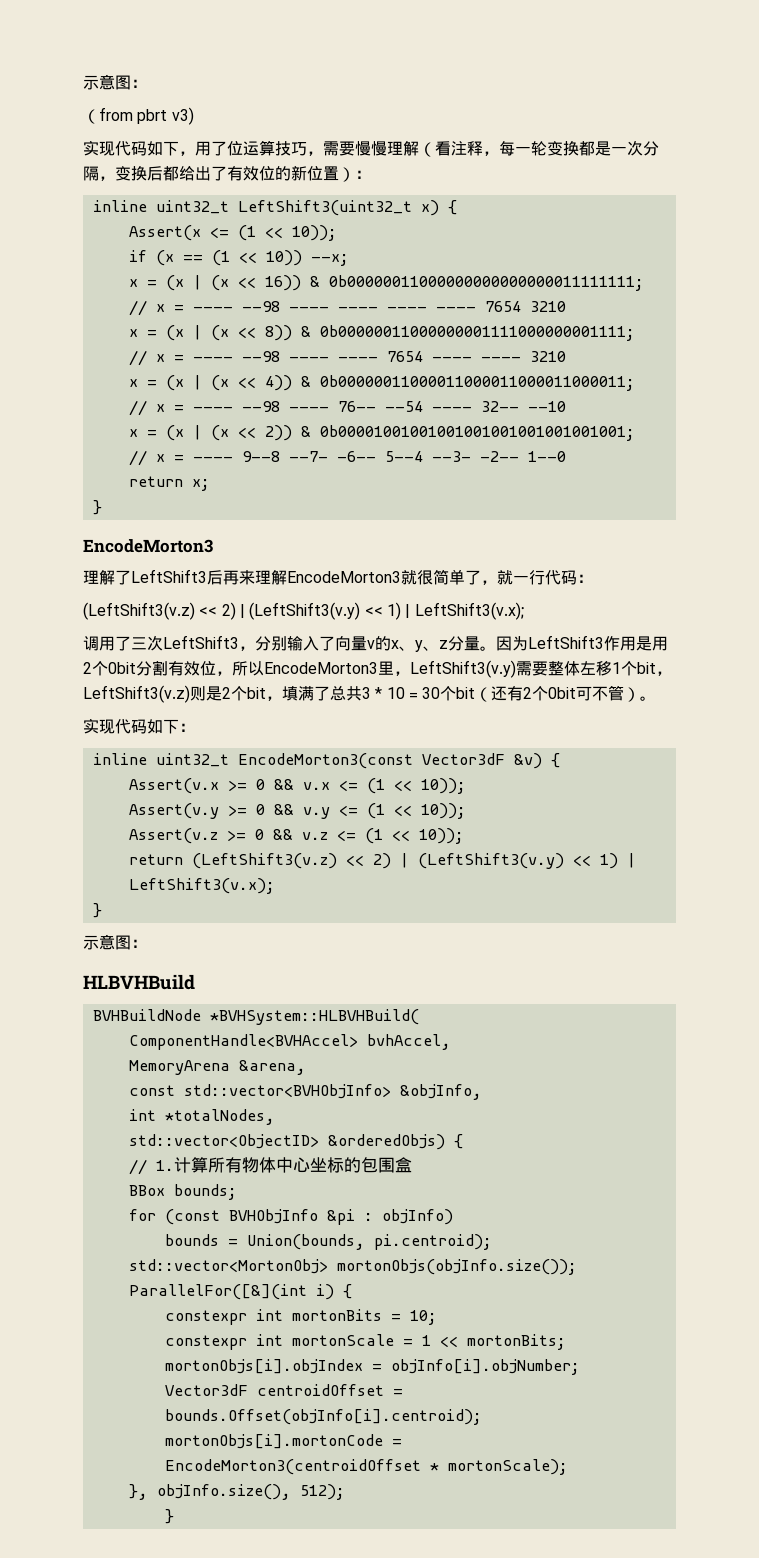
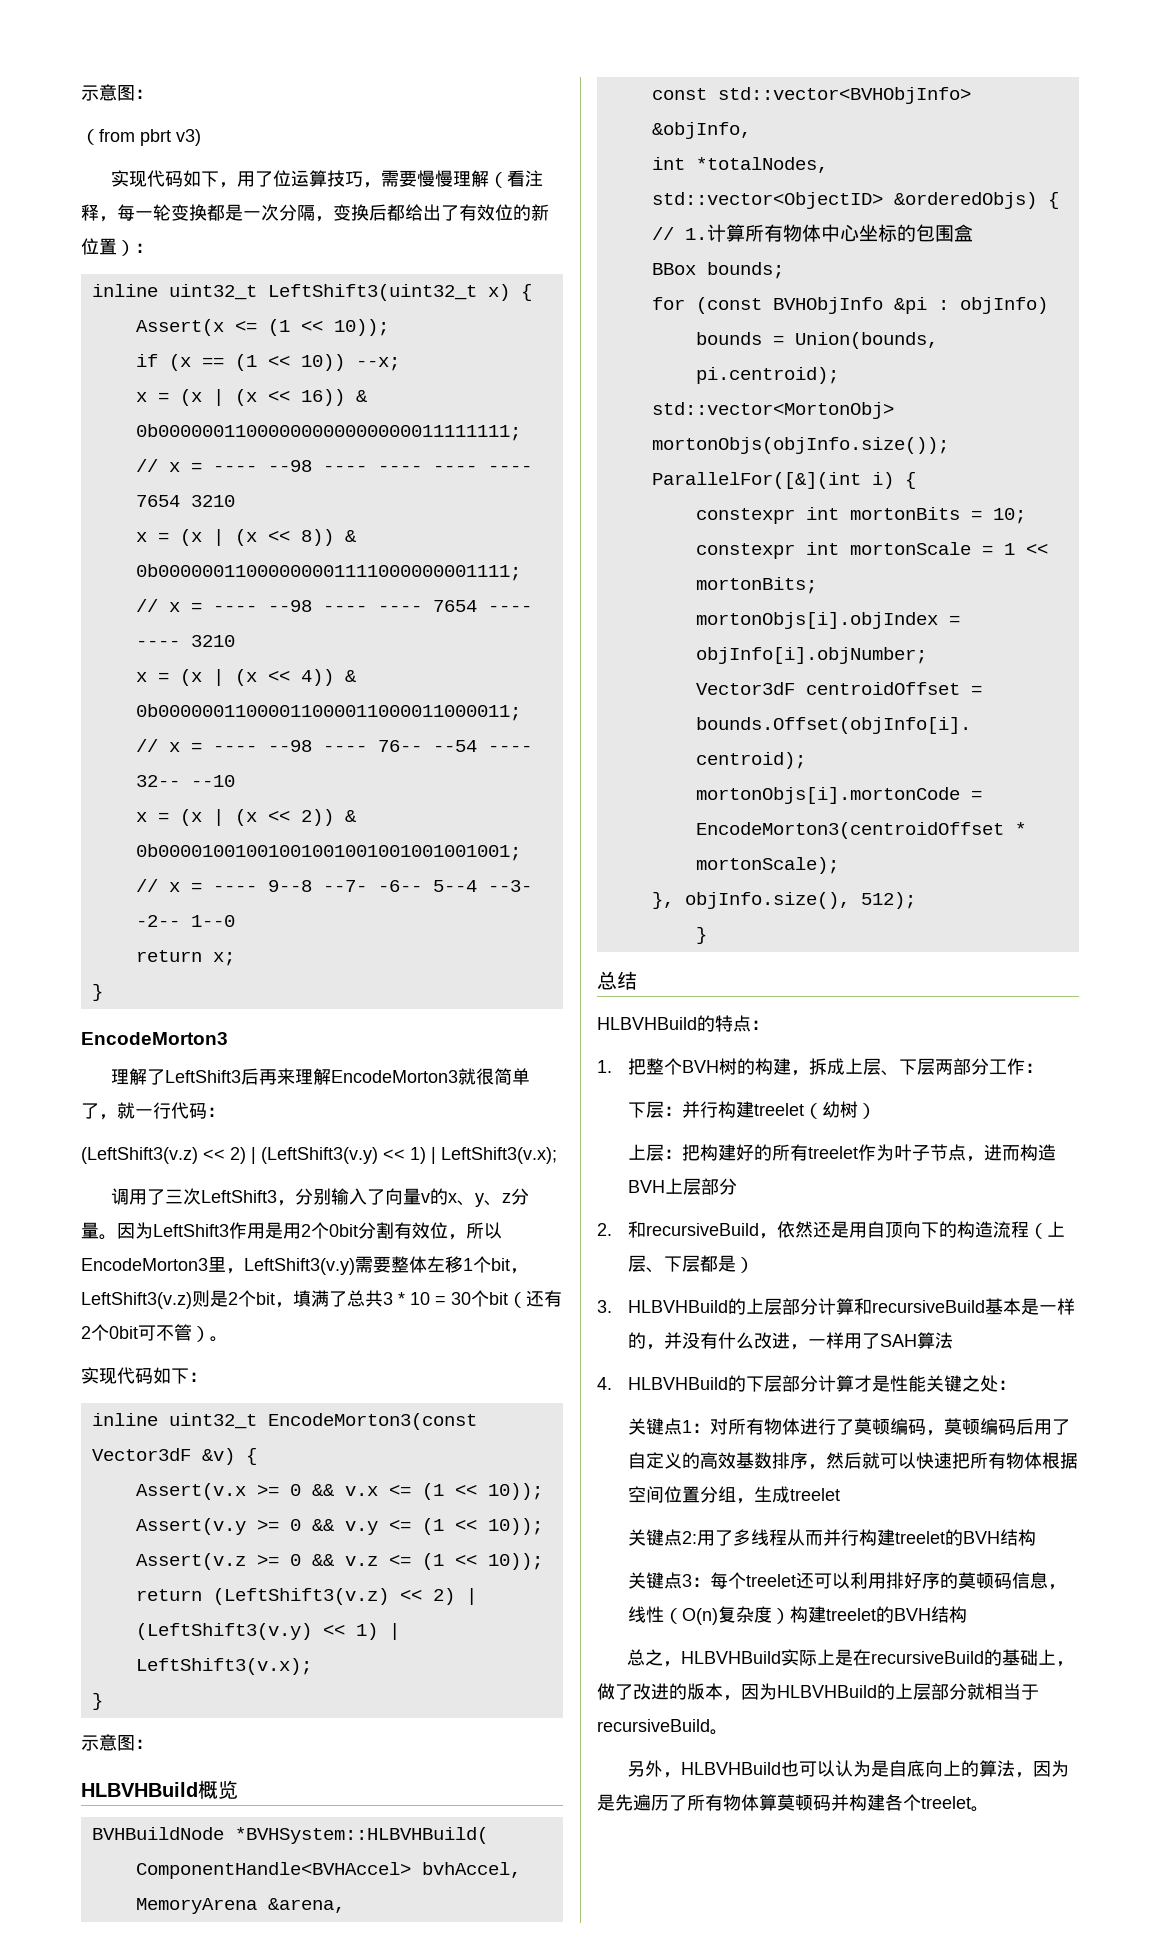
(195, 982) none -> [198,1780,238,1799] 概览
(174, 1516) none -> [597,971,637,990] [597,1015,769,1032] [597,1058,1044,1076] [628,1101,877,1119] [628,1144,1057,1162] [628,1178,738,1195] [597,1221,1066,1239] [628,1255,755,1273] [597,1298,1076,1315] [628,1332,954,1350] [597,1375,1017,1392] [628,1418,1071,1436] [628,1452,1079,1470] [628,1486,841,1504] [628,1529,1037,1546] [628,1572,1067,1590] [628,1606,968,1625] [626,1649,1074,1667] [597,1683,1039,1701] [597,1719,728,1735] [626,1760,1069,1778] [597,1794,989,1812] // 总结 // HLBVHBuild的特点： // 1.把整个BVH树的构建，拆成上层、下层两部分工作： // 下层：并行构建treelet（幼树） // 上层：把构建好的所有treelet作为叶子节点，进而构造BVH上层部分 // 2.和recursiveBuild，依然还是用自顶向下的构造流程（上层、下层都是） // 3. HLBVHBuild的上层部分计算和recursiveBuild基本是一样的，并没有什么改进，一样用了SAH算法 // 4. HLBVHBuild的下层部分计算才是性能关键之处： // 关键点1：对所有物体进行了莫顿编码，莫顿编码后用了自定义的高效基数排序，然后就可以快速把所有物体根据空间位置分组，生成treelet // 关键点2:用了多线程从而并行构建treelet的BVH结构 // 关键点3：每个treelet还可以利用排好序的莫顿码信息，线性（O(n)复杂度）构建treelet的BVH结构 // 总之，HLBVHBuild实际上是在recursiveBuild的基础上，做了改进的版本，因为HLBVHBuild的上层部分就相当于recursiveBuild。 // 另外，HLBVHBuild也可以认为是自底向上的算法，因为是先遍历了所有物体算莫顿码并构建各个treelet。

